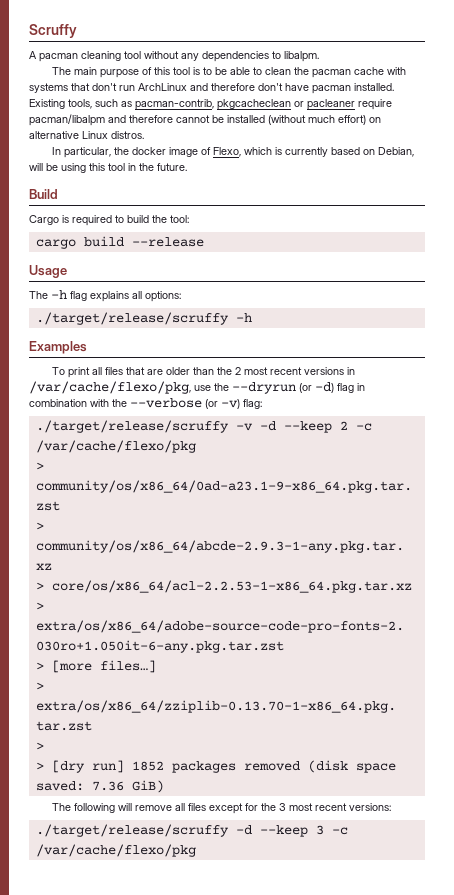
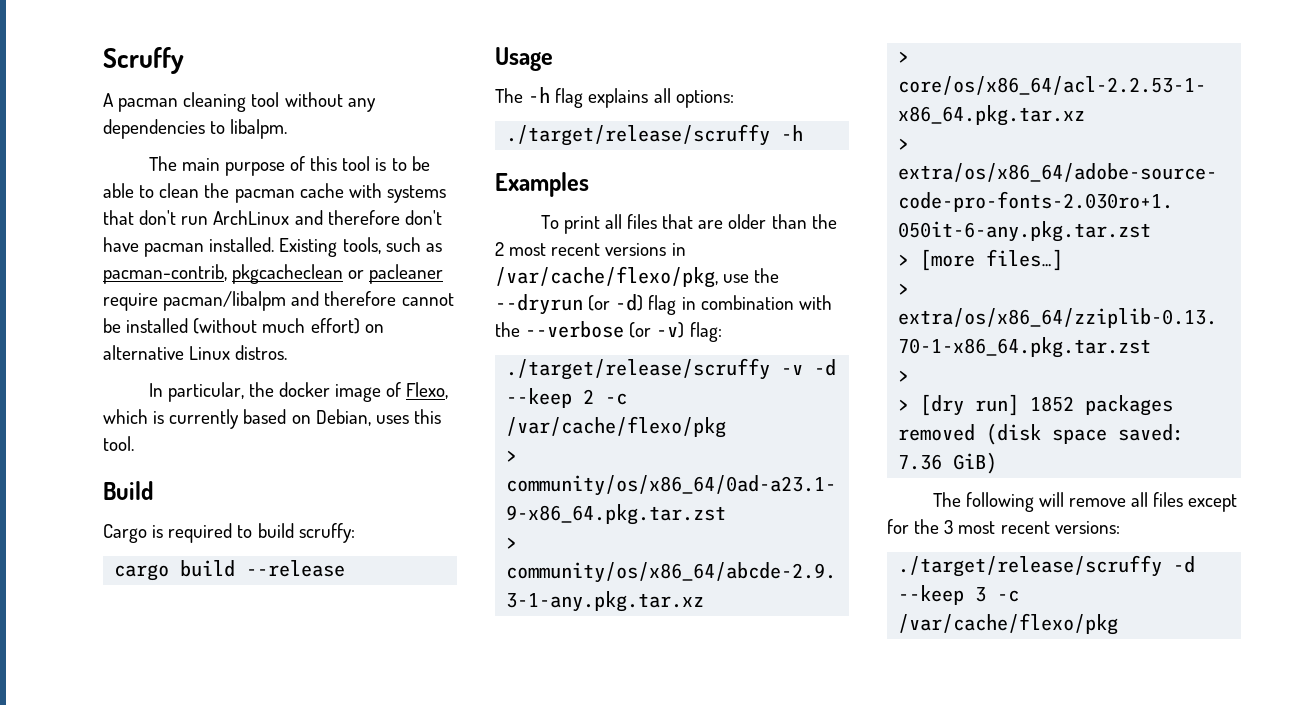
[29,163,187,173] will be using this tool in the future. -> [375,409,441,424] [103,436,134,451] uses this tool.
[152,215,189,223] the tool: -> [298,523,355,543] scruffy:

